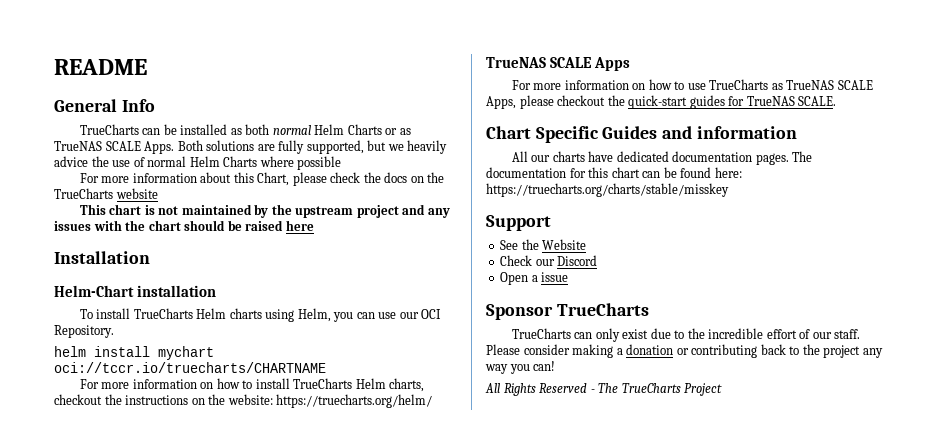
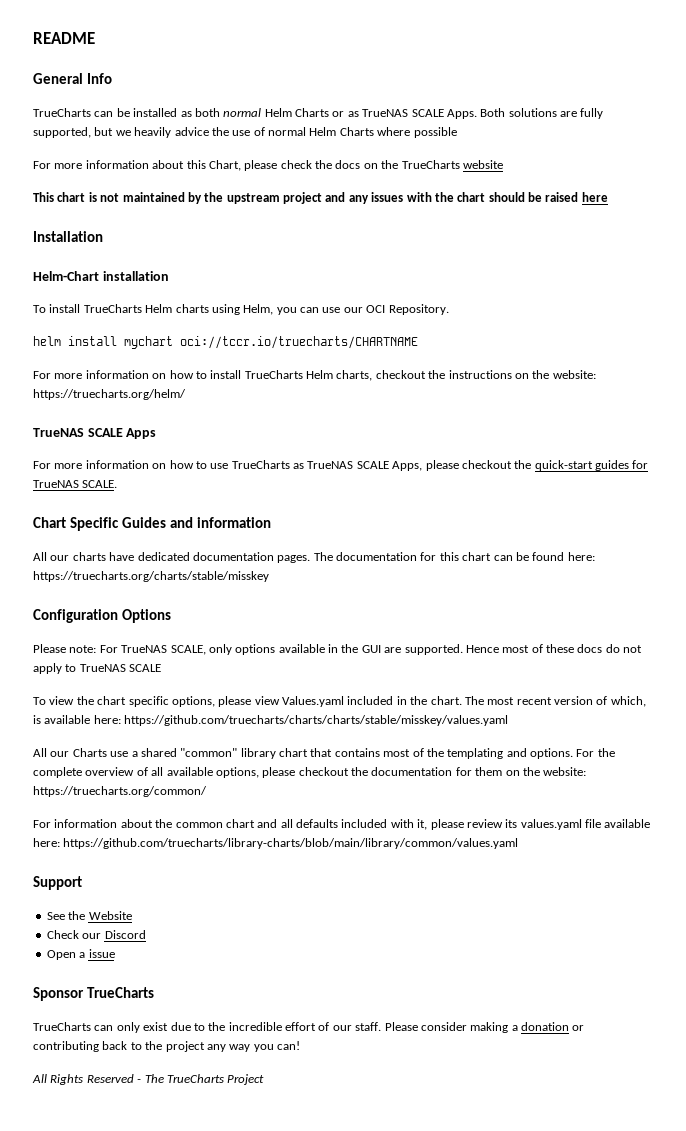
(729, 190) none -> [33,609,171,623] [33,644,643,655] [33,663,162,674] [33,696,646,707] [33,715,509,726] [33,748,615,759] [33,767,587,778] [33,786,207,797] [33,819,651,830] [33,838,519,849] // Configuration Options // Please note: For TrueNAS SCALE, only options available in the GUI are supported. Hence most of these docs do not apply to TrueNAS SCALE // To view the chart specific options, please view Values.yaml included in the chart. The most recent version of which, is available here: https://github.com/truecharts/charts/charts/stable/misskey/values.yaml // All our Charts use a shared "common" library chart that contains most of the templating and options. For the complete overview of all available options, please checkout the documentation for them on the website: https://truecharts.org/common/ // For information about the common chart and all defaults included with it, please review its values.yaml file available here: https://github.com/truecharts/library-charts/blob/main/library/common/values.yaml

